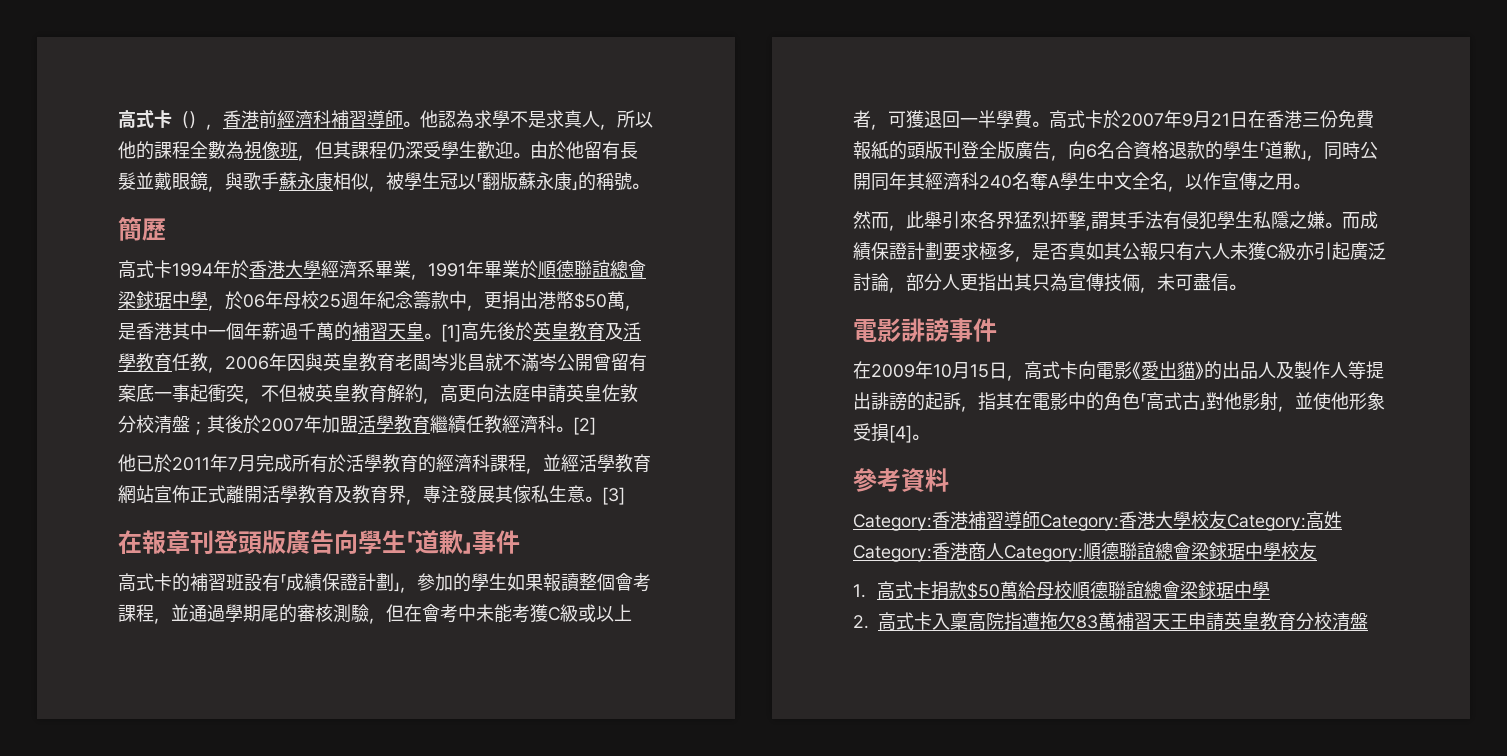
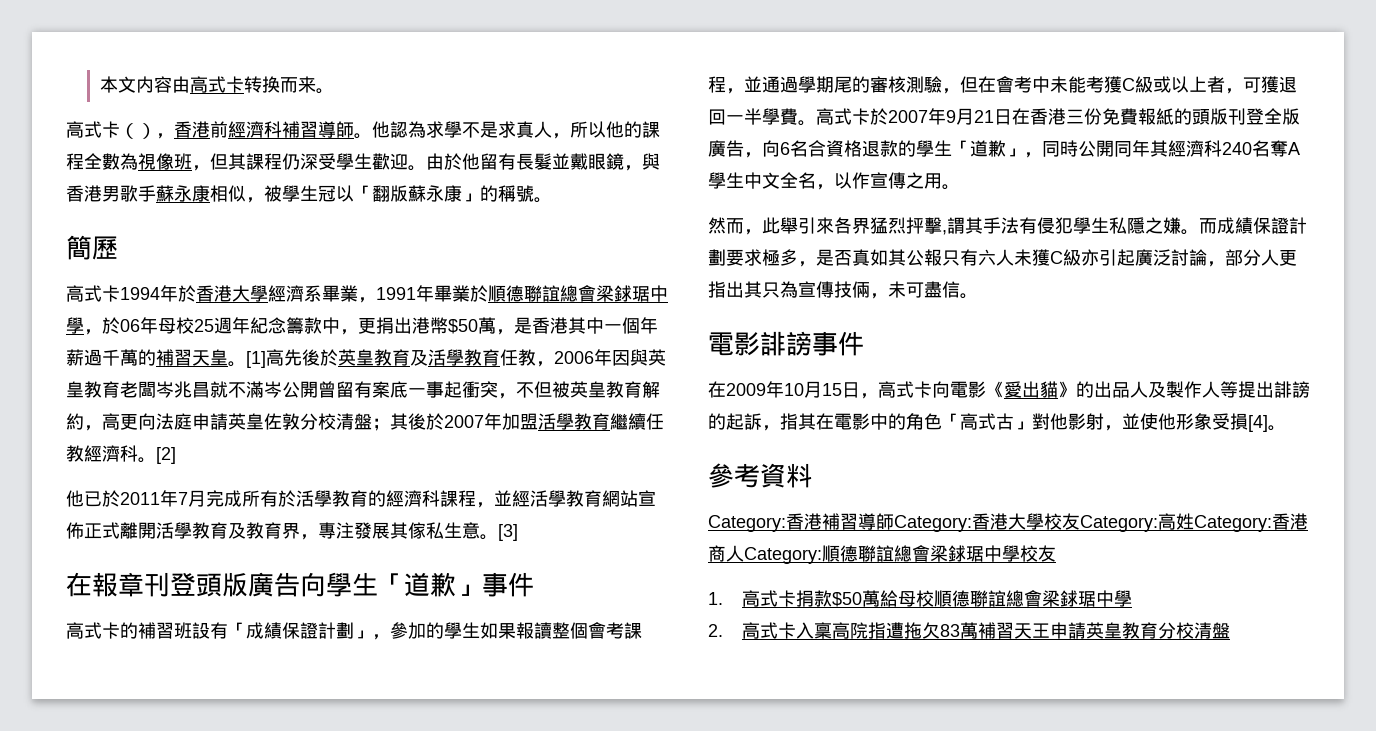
(118, 119) none -> [99,76,334,94] 本文内容由高式卡转换而来。 //
(243, 181) none -> [66,185,120,202] 香港男

